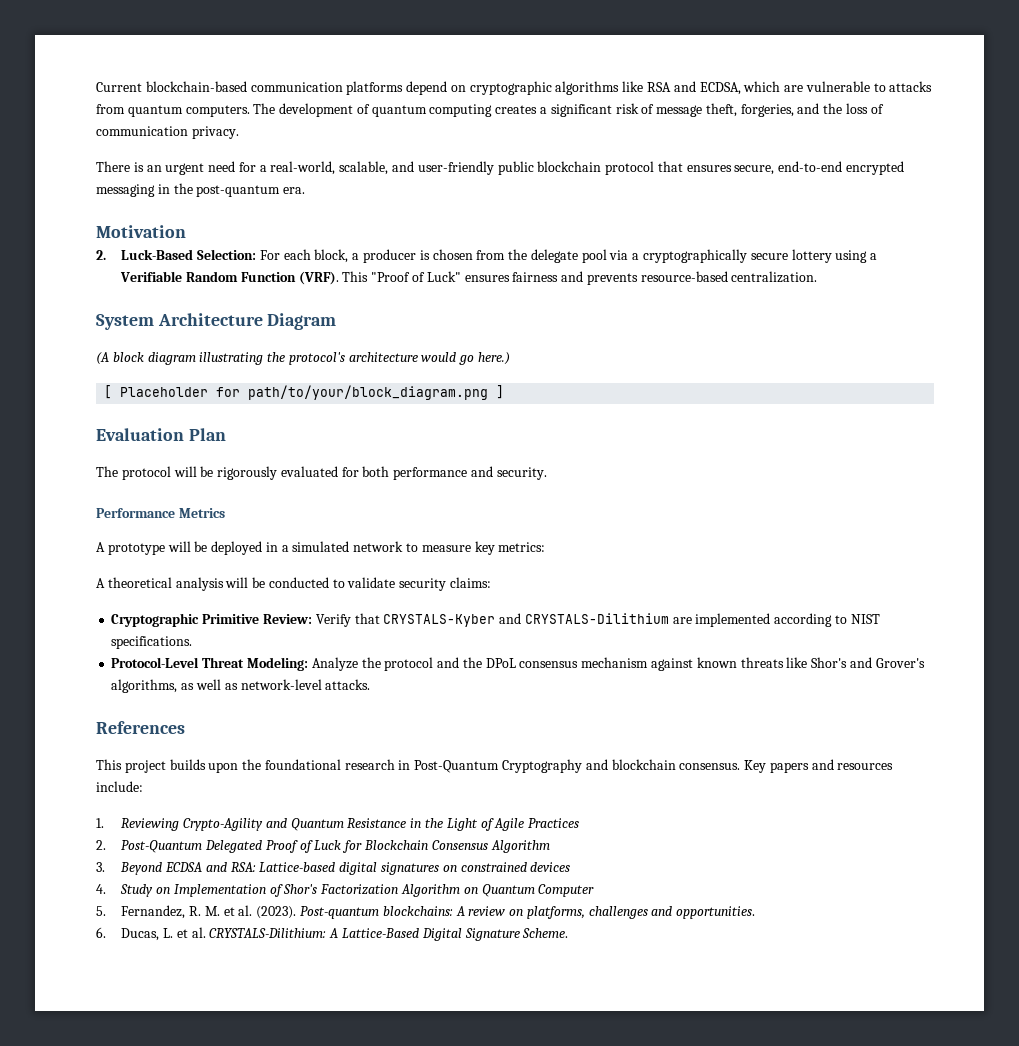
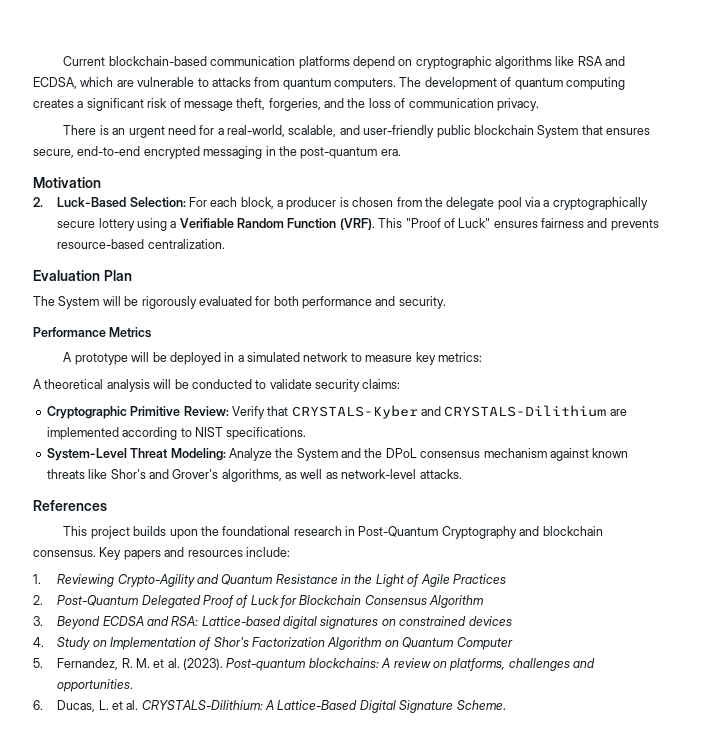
[605,161,655,175] protocol -> [537,125,579,138] System
[96,313,337,330] [96,352,511,365] [104,385,505,400] // System Architecture Diagram // (A block diagram illustrating the protocol's architecture would go here.) // [ Placeholder for path/to/your/block_diagram.png ] -> (225, 244) none
[121,466,171,480] protocol -> [58,296,100,309] System
[111,657,200,668] Protocol-Level -> [46,448,127,461] System-Level
[384,657,434,671] protocol -> [296,448,338,461] System

